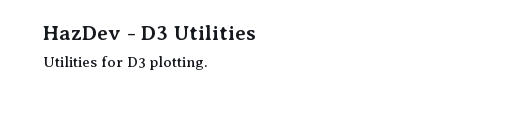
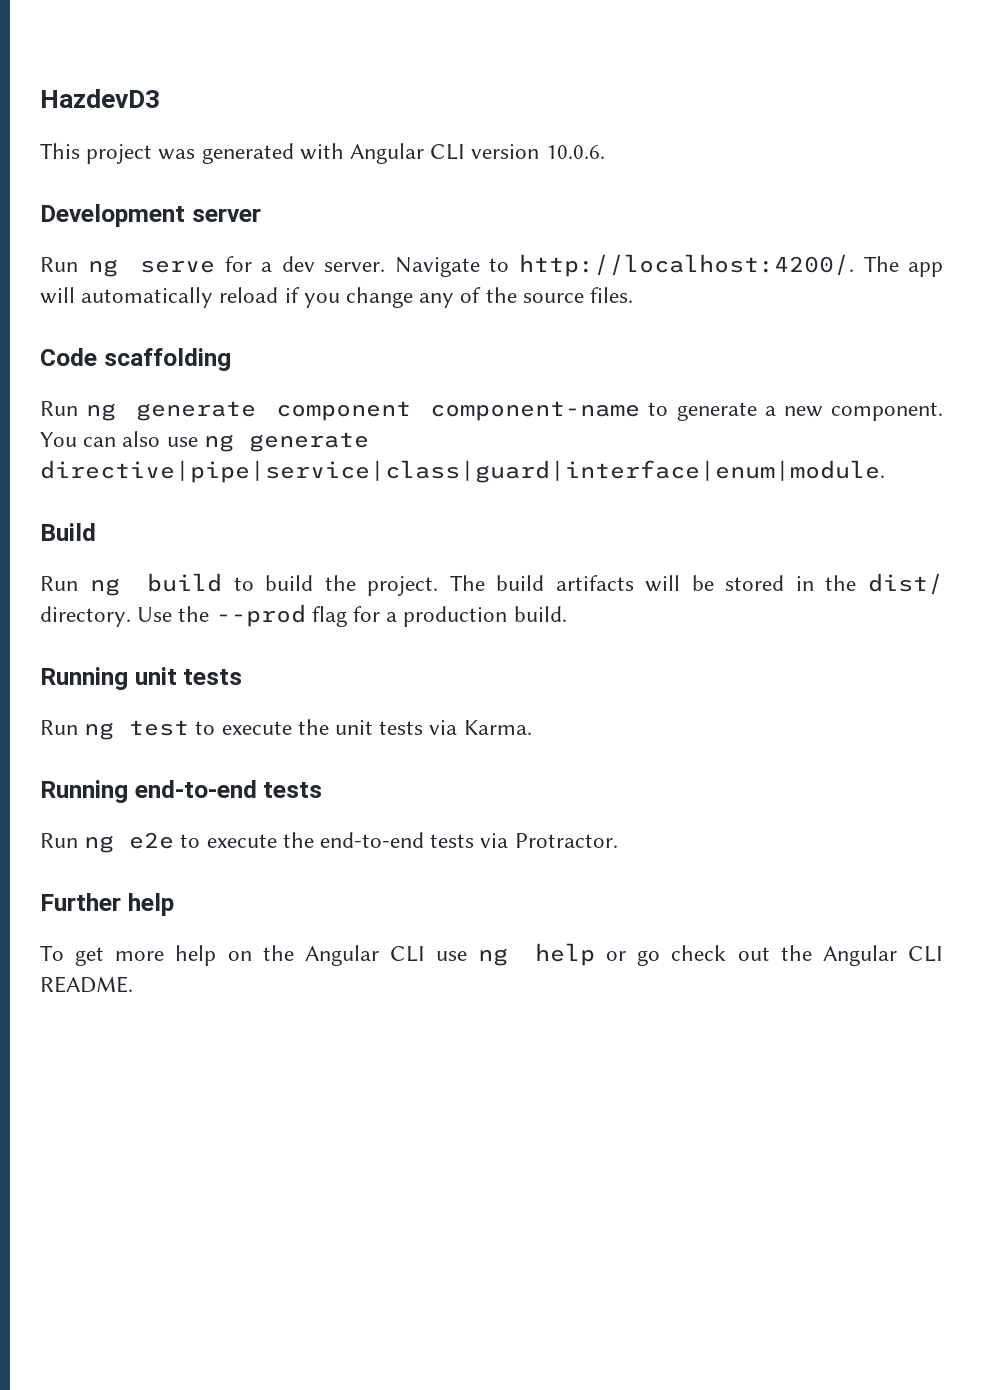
[43,25,257,40] [43,56,209,70] HazDev - D3 Utilities // Utilities for D3 plotting. -> [40,89,160,108] [40,143,605,164] [40,204,261,227] [40,254,944,277] [40,287,634,308] [40,348,231,371] [40,401,943,421] [40,431,369,452] [40,460,885,483] [40,523,96,541] [40,573,943,596] [40,604,567,627] [40,667,243,690] [40,719,532,740] [40,780,323,803] [40,832,618,853] [40,893,174,916] [40,943,943,966] [40,976,133,993] HazdevD3 // This project was generated with Angular CLI version 10.0.6. // Development server // Run ng serve for a dev server. Navigate to http://localhost:4200/. The app will automatically reload if you change any of the source files. // Code scaffolding // Run ng generate component component-name to generate a new component. You can also use ng generate directive|pipe|service|class|guard|interface|enum|module. // Build // Run ng build to build the project. The build artifacts will be stored in the dist/ directory. Use the --prod flag for a production build. // Running unit tests // Run ng test to execute the unit tests via Karma. // Running end-to-end tests // Run ng e2e to execute the end-to-end tests via Protractor. // Further help // To get more help on the Angular CLI use ng help or go check out the Angular CLI README.

